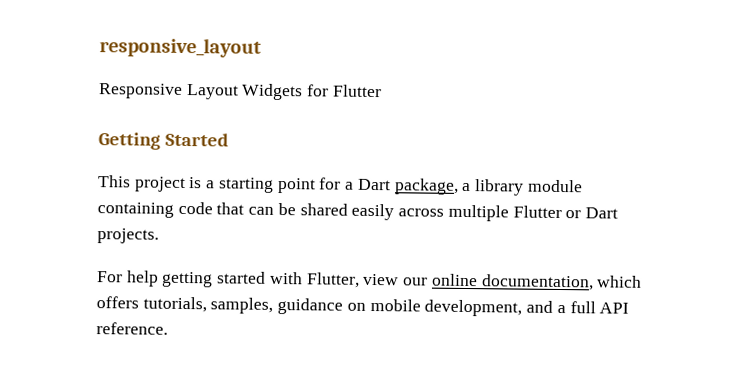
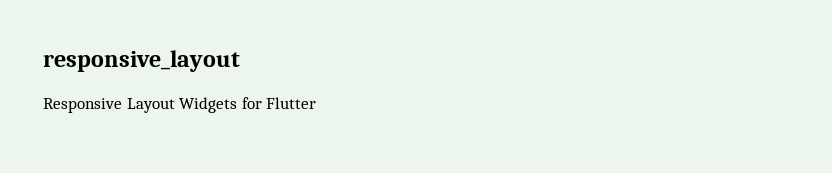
[98,132,229,150] [98,175,583,196] [97,201,618,222] [97,228,159,244] [97,270,643,291] [96,296,630,317] [96,322,168,335] // Getting Started // This project is a starting point for a Dart package, a library module containing code that can be shared easily across multiple Flutter or Dart projects. // For help getting started with Flutter, view our online documentation, which offers tutorials, samples, guidance on mobile development, and a full API reference. -> (317, 103) none

